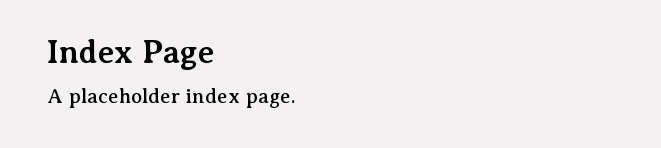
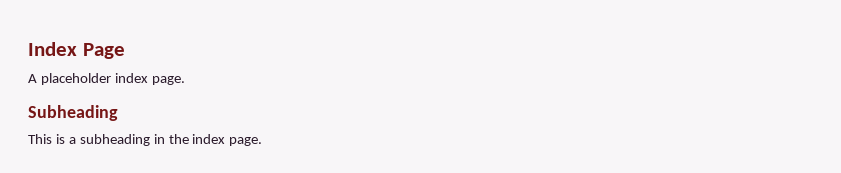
(295, 100) none -> [28,105,118,121] [28,134,263,146] // Subheading // This is a subheading in the index page.

